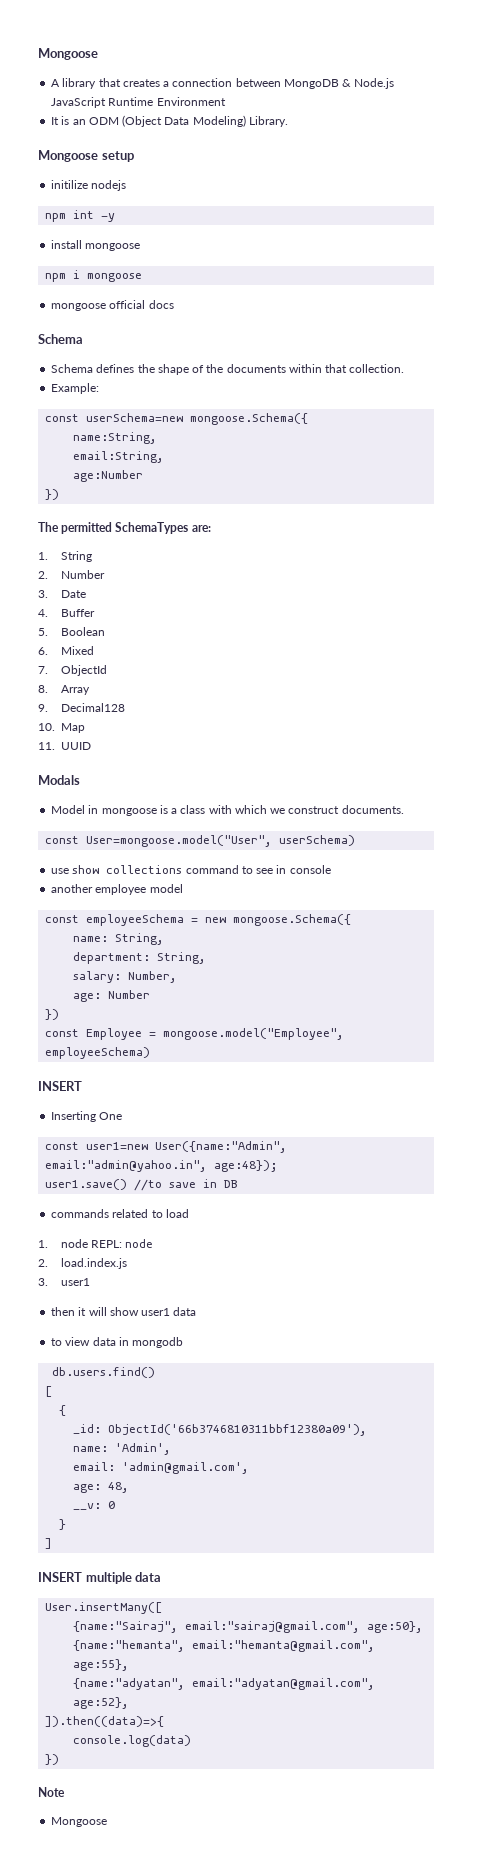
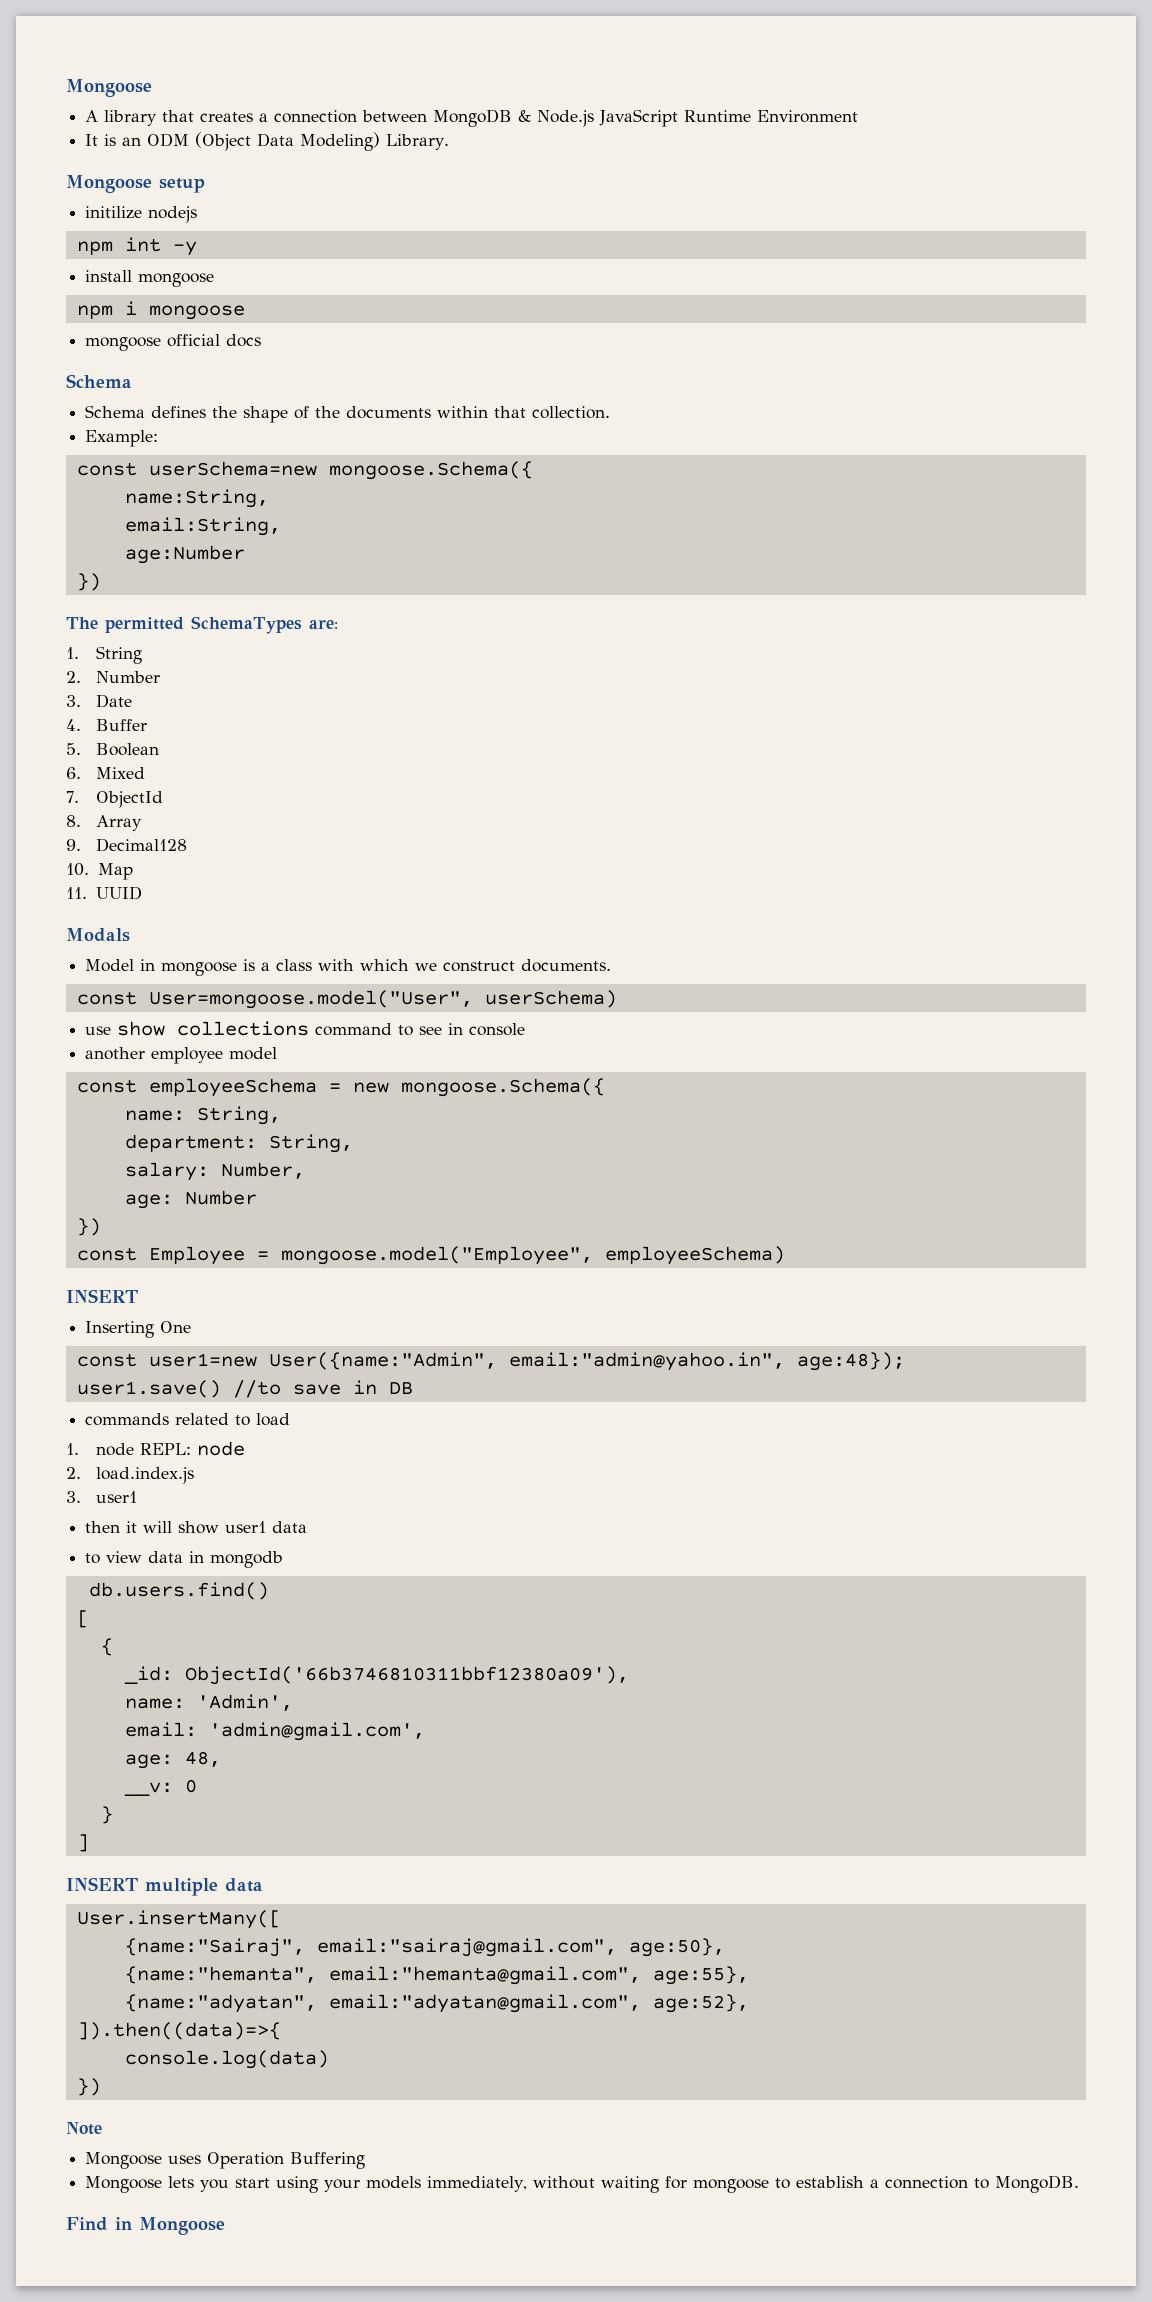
(108, 1822) none -> [168,2152,366,2169] [85,2175,1080,2193] [66,2217,225,2235] uses Operation Buffering // Mongoose lets you start using your models immediately, without waiting for mongoose to establish a connection to MongoDB. // Find in Mongoose

